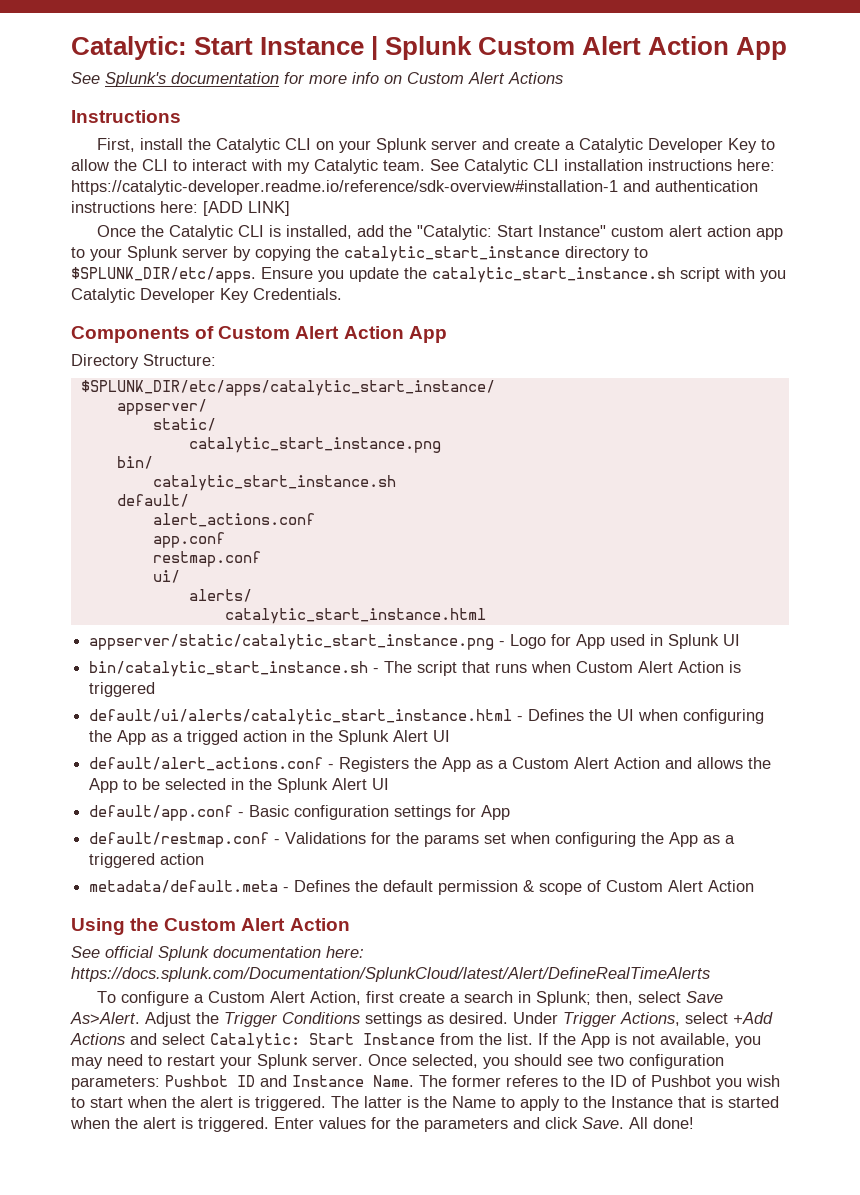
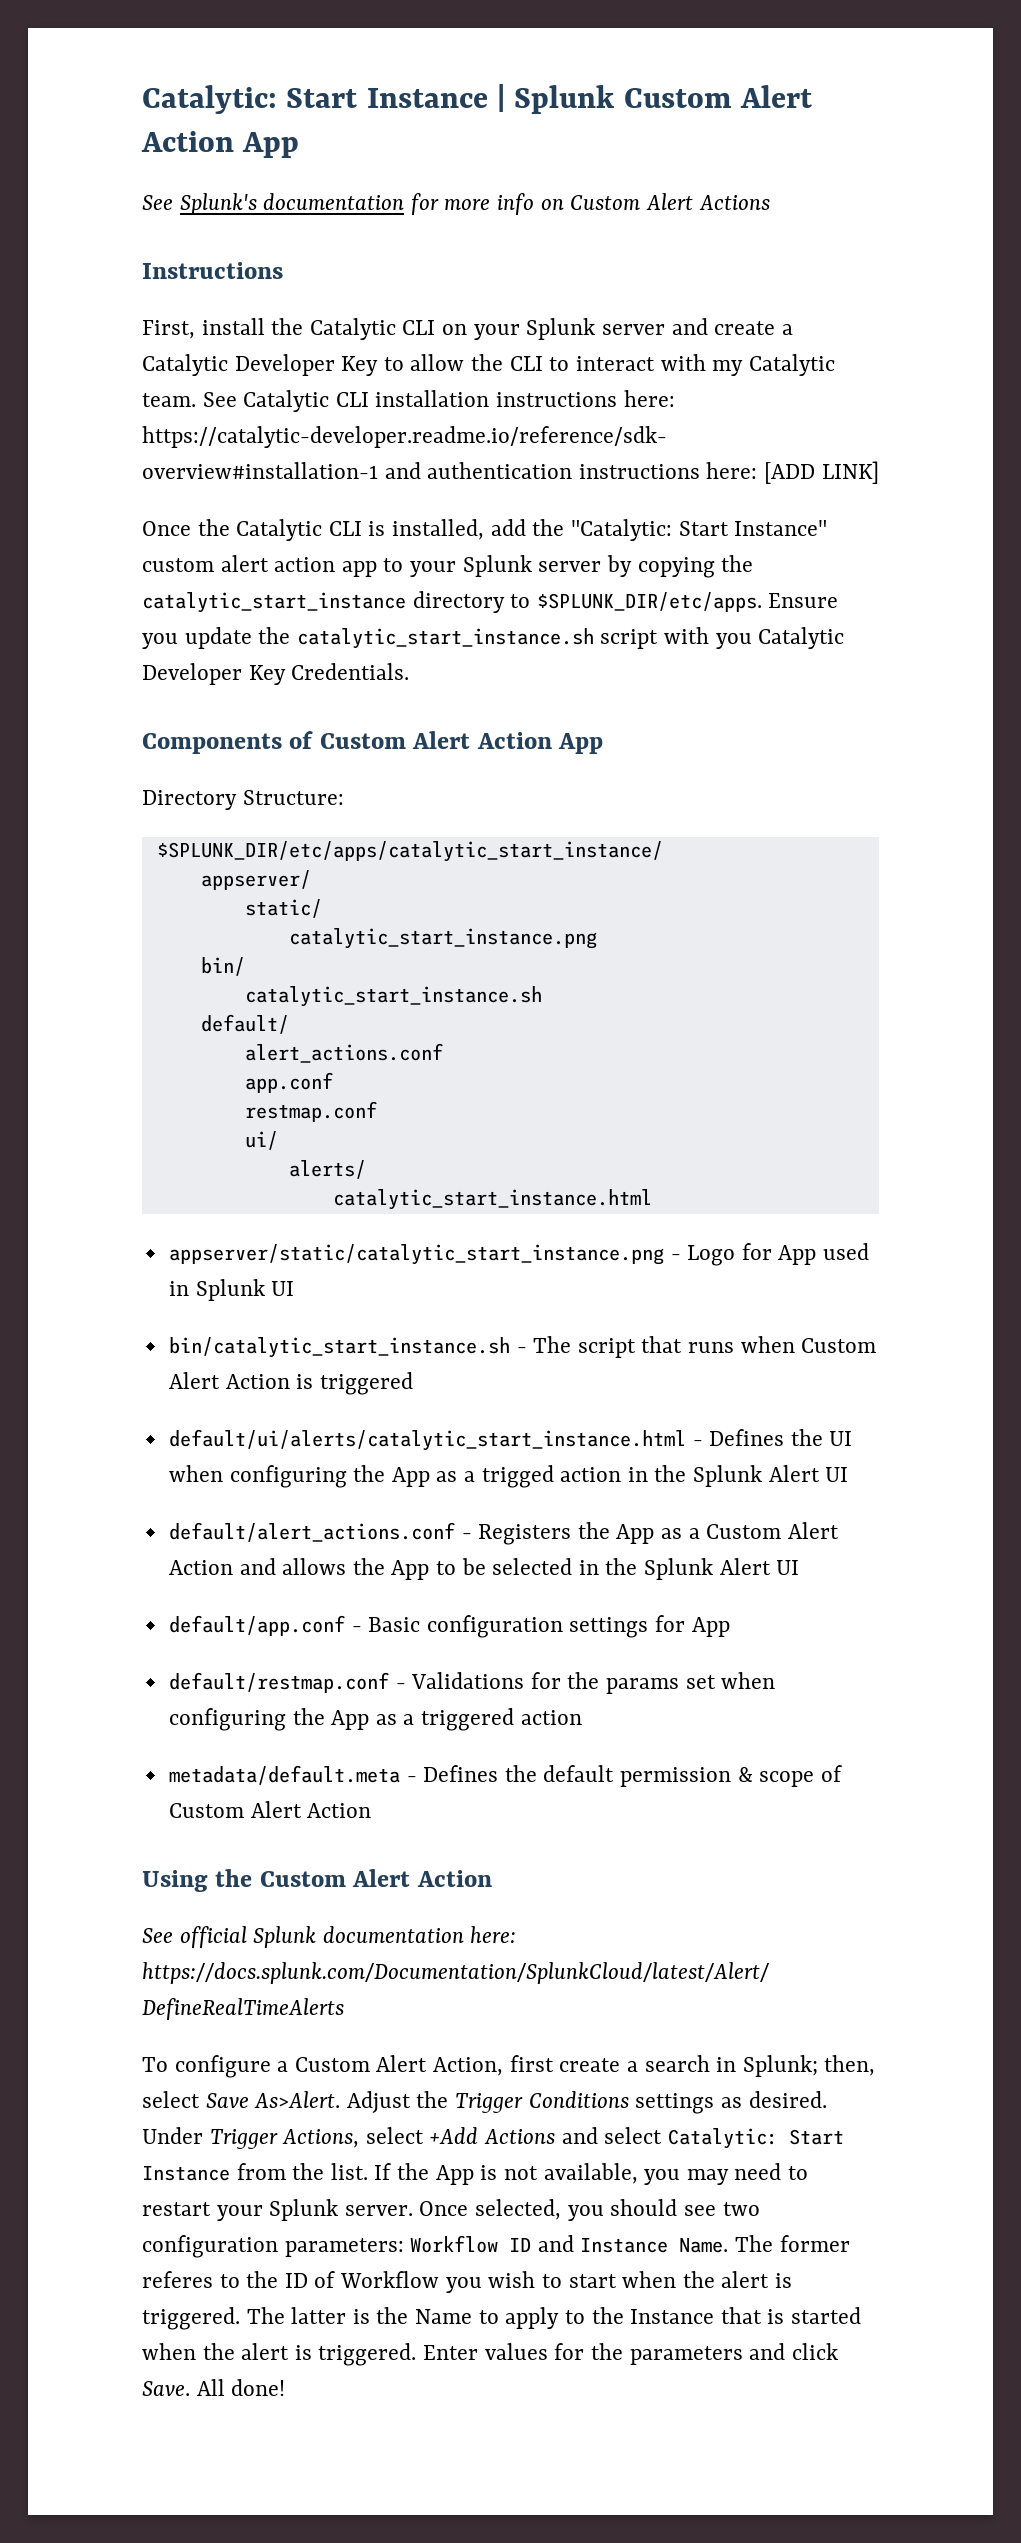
[165,1075,228,1087] Pushbot -> [410,2235,499,2253] Workflow
[651,1075,711,1087] Pushbot -> [340,2271,440,2288] Workflow

